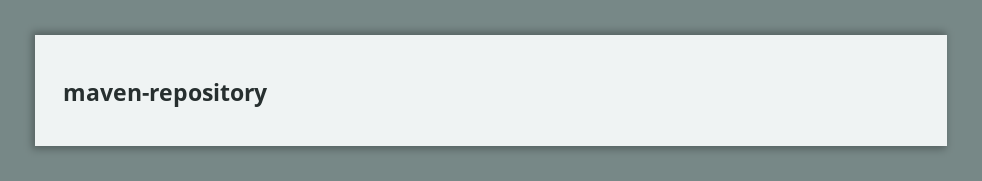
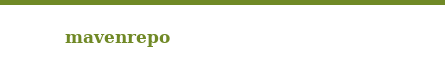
[63,83,268,107] maven-repository -> [65,34,170,47] mavenrepo

